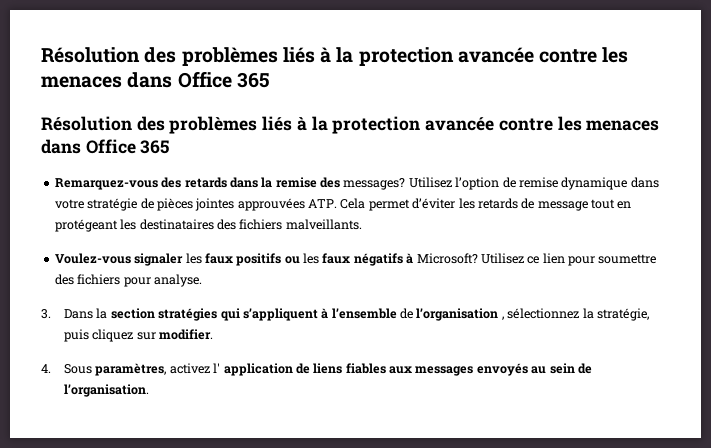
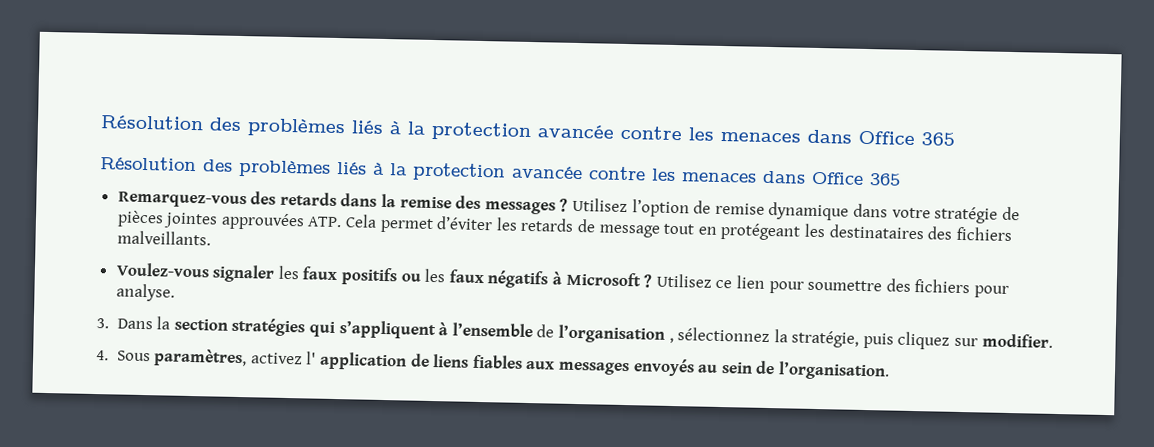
[343,178,406,190] messages? -> [484,198,569,215] messages ?
[416,253,478,264] Microsoft? -> [565,271,653,288] Microsoft ?

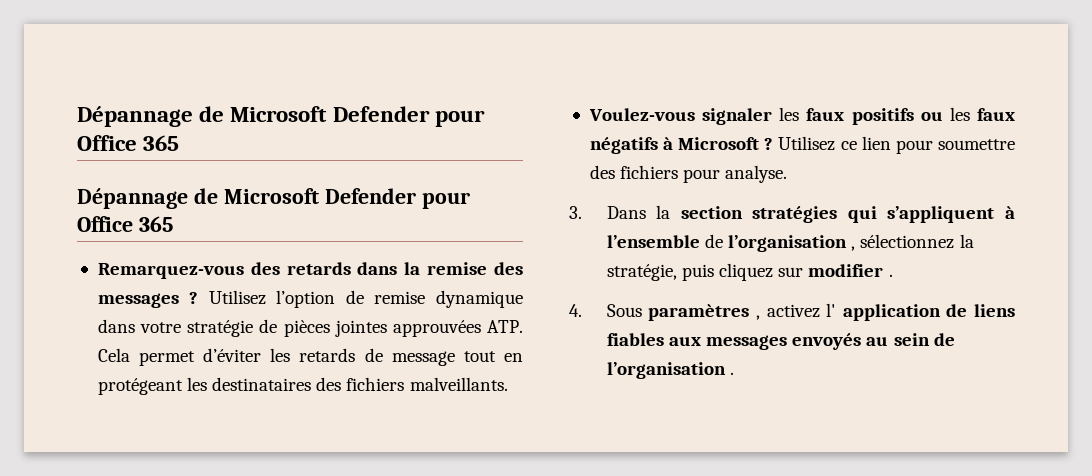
[100,115,955,146] [100,156,806,184] Résolution des problèmes liés à la protection avancée contre les menaces dans Office 365 // Résolution des problèmes liés à la protection avancée contre les menaces dans -> [77,106,485,127] [77,135,180,151] [77,188,470,209] Dépannage de Microsoft Defender pour Office 365 // Dépannage de Microsoft Defender pour
[981,333,1053,348] modifier. -> [808,264,893,277] modifier .
[153,348,248,368] paramètres, -> [648,304,761,321] paramètres ,
[777,361,890,381] l’organisation. -> [606,362,735,379] l’organisation .

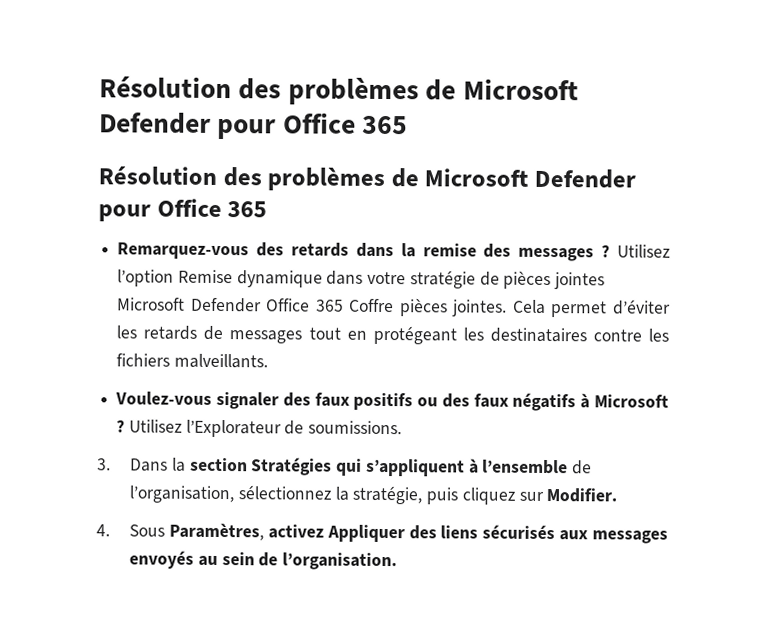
[77,106,485,127] [77,135,180,151] [77,188,188,209] Dépannage de Microsoft Defender pour Office 365 // Dépannage -> [99,76,579,106] [99,112,409,140] [98,166,386,192] Résolution des problèmes de Microsoft Defender pour Office 365 // Résolution des problèmes
[345,290,426,304] de remise -> [177,269,233,284] Remise
[392,320,523,337] approuvées ATP. -> [117,297,508,317] Microsoft Defender Office 365 Coffre pièces jointes.
[391,351,455,366] message -> [229,330,303,344] messages
[316,377,342,391] des -> [592,328,669,342] contre les
[779,107,800,121] les -> [282,392,311,407] des
[949,107,970,121] les -> [441,393,470,408] des
[840,136,1015,154] [589,165,788,183] ce lien pour soumettre des fichiers pour analyse. -> [185,419,403,438] l’Explorateur de soumissions.
[752,206,838,223] stratégies -> [251,457,333,476] Stratégies
[728,235,856,252] l’organisation , -> [129,485,235,504] l’organisation,
[808,264,893,277] modifier . -> [546,488,618,503] Modifier.
[648,303,1015,321] [606,333,664,346] paramètres , activez l' application de liens fiables -> [169,522,556,543] Paramètres, activez Appliquer des liens sécurisés
[606,362,735,379] l’organisation . -> [282,552,398,571] l’organisation.

